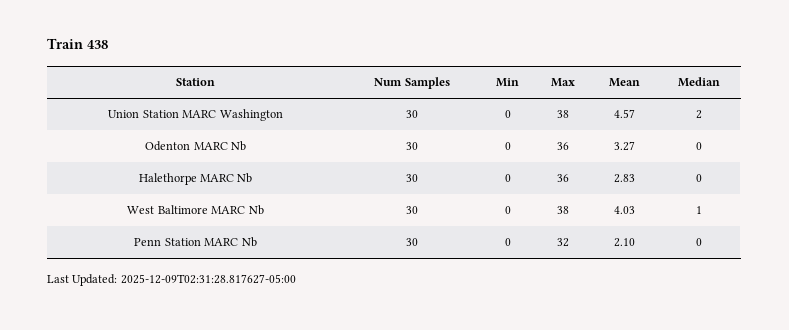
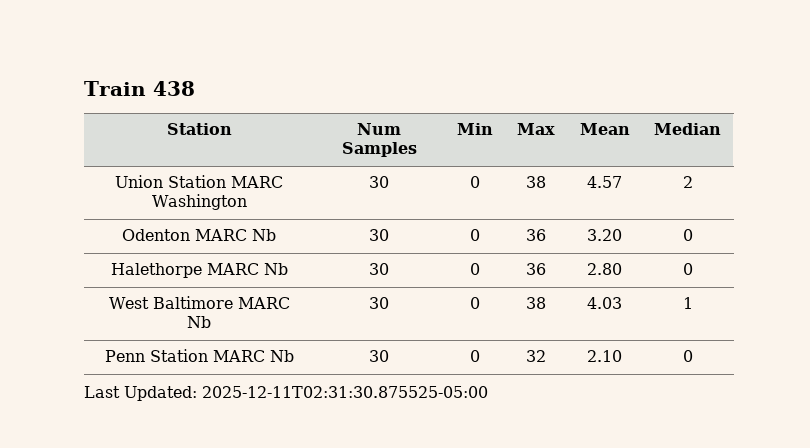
[613,141,635,151] 3.27 -> [587,229,622,241] 3.20
[613,174,635,183] 2.83 -> [587,263,622,275] 2.80
[120,274,296,284] 2025-12-09T02:31:28.817627-05:00 -> [202,386,488,398] 2025-12-11T02:31:30.875525-05:00

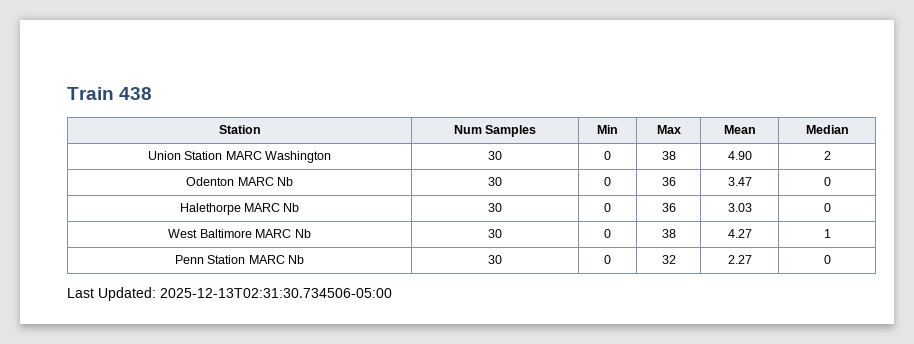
[587,176,622,188] 4.57 -> [727,151,752,160] 4.90
[587,229,622,241] 3.20 -> [727,177,752,186] 3.47
[587,263,622,275] 2.80 -> [727,203,752,212] 3.03
[587,297,622,309] 4.03 -> [727,229,752,238] 4.27
[587,350,622,362] 2.10 -> [727,255,752,264] 2.27
[202,386,488,398] 2025-12-11T02:31:30.875525-05:00 -> [160,288,392,298] 2025-12-13T02:31:30.734506-05:00

